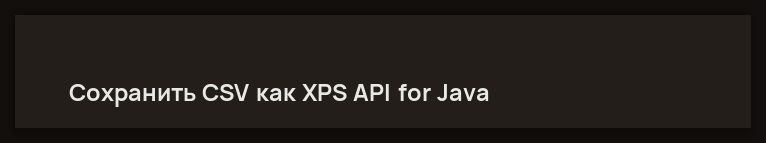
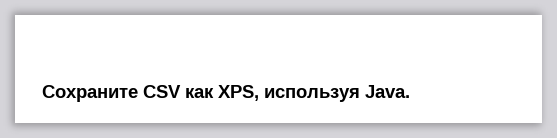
[69,84,196,107] Сохранить -> [42,85,138,102] Сохраните
[302,84,491,101] XPS API for Java -> [218,85,410,102] XPS, используя Java.

